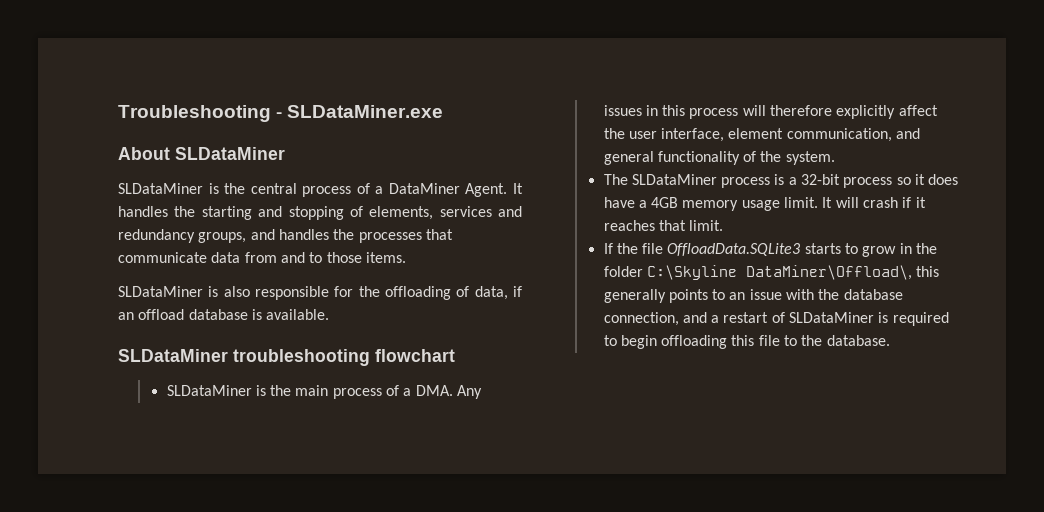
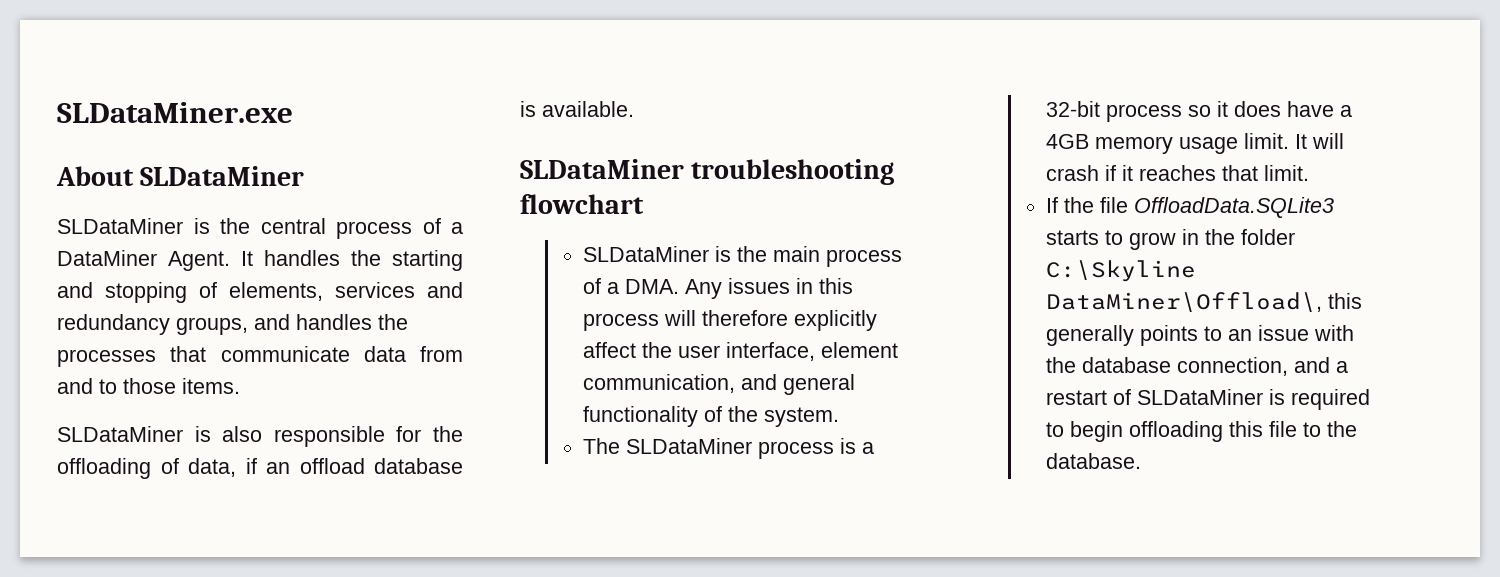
[118,105,283,122] Troubleshooting - -> (57, 112) none

